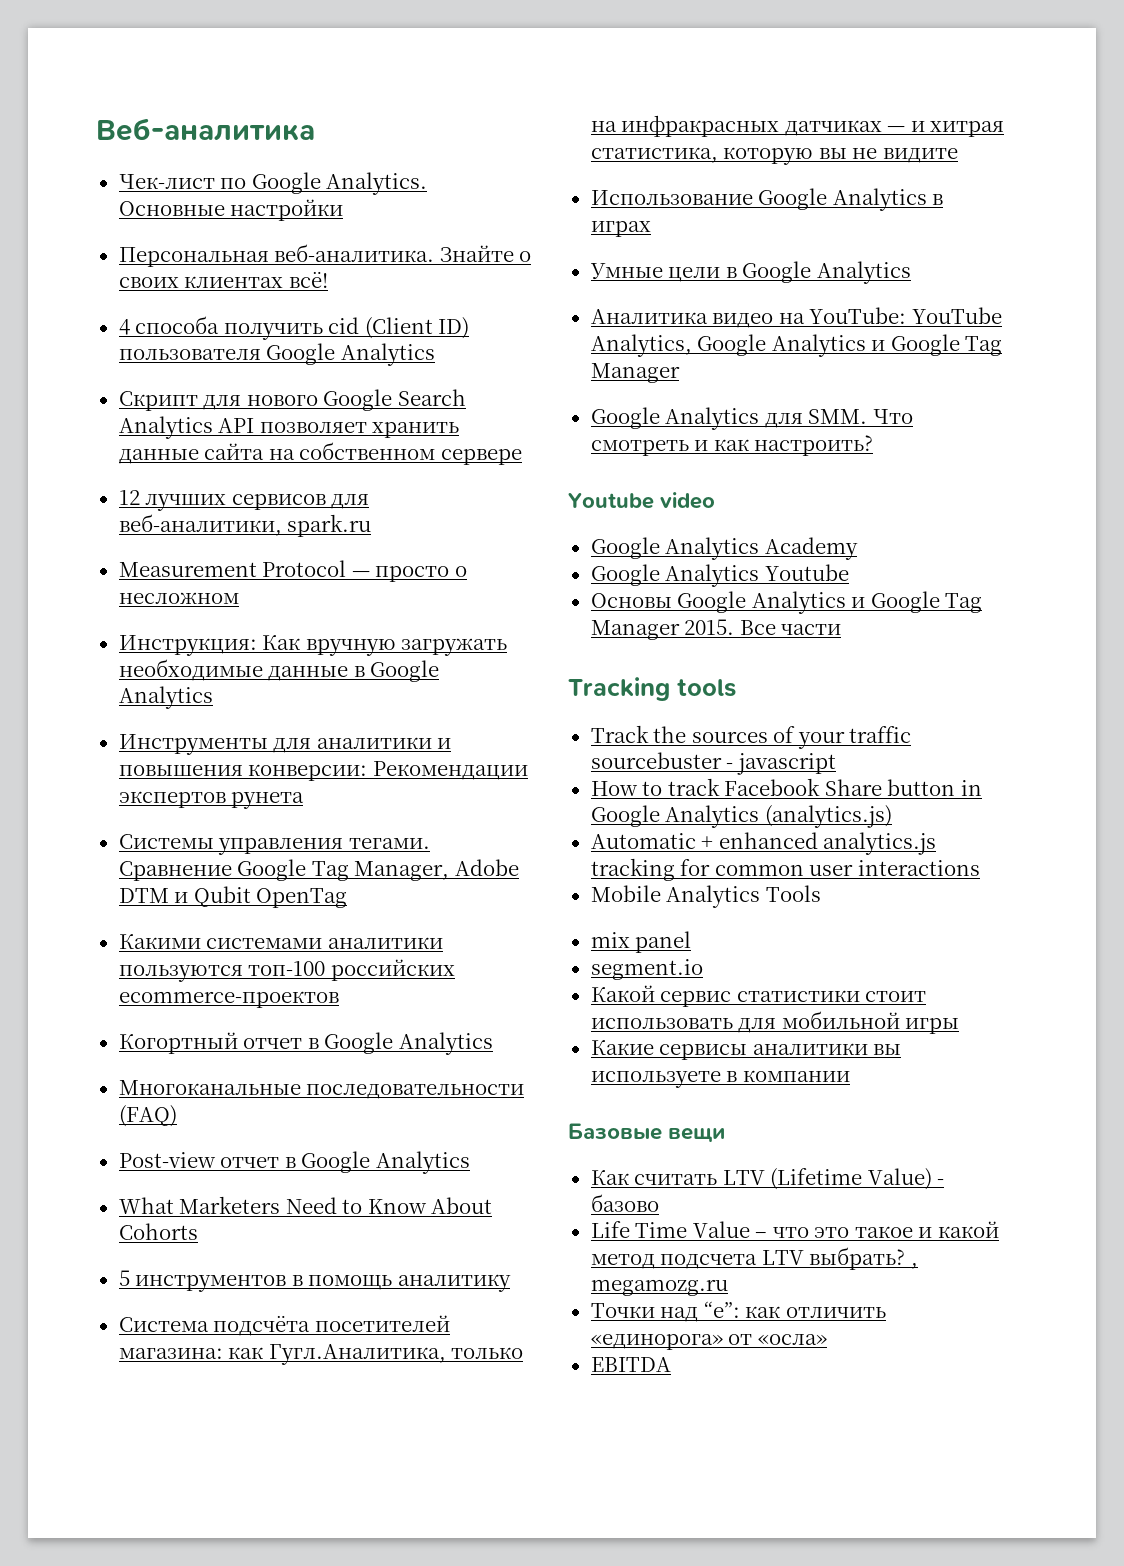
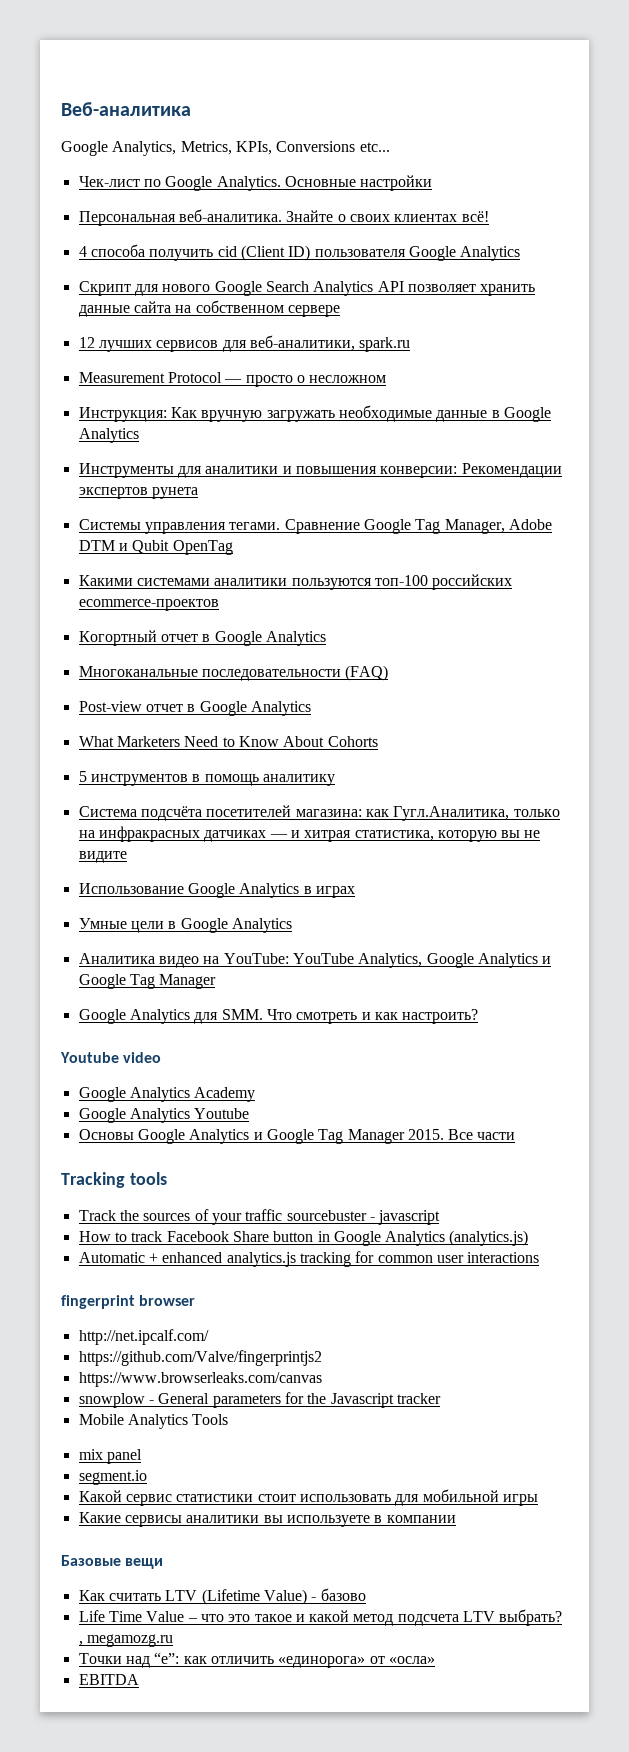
(315, 130) none -> [61,141,390,156] // Google Analytics, Metrics, KPIs, Conversions etc...
(980, 868) none -> [61,1295,196,1309] [78,1329,209,1345] [78,1350,322,1366] [78,1372,322,1387] [78,1392,441,1408] // fingerprint browser // http://net.ipcalf.com/ // https://github.com/Valve/fingerprintjs2 // https://www.browserleaks.com/canvas // snowplow - General parameters for the Javascript tracker

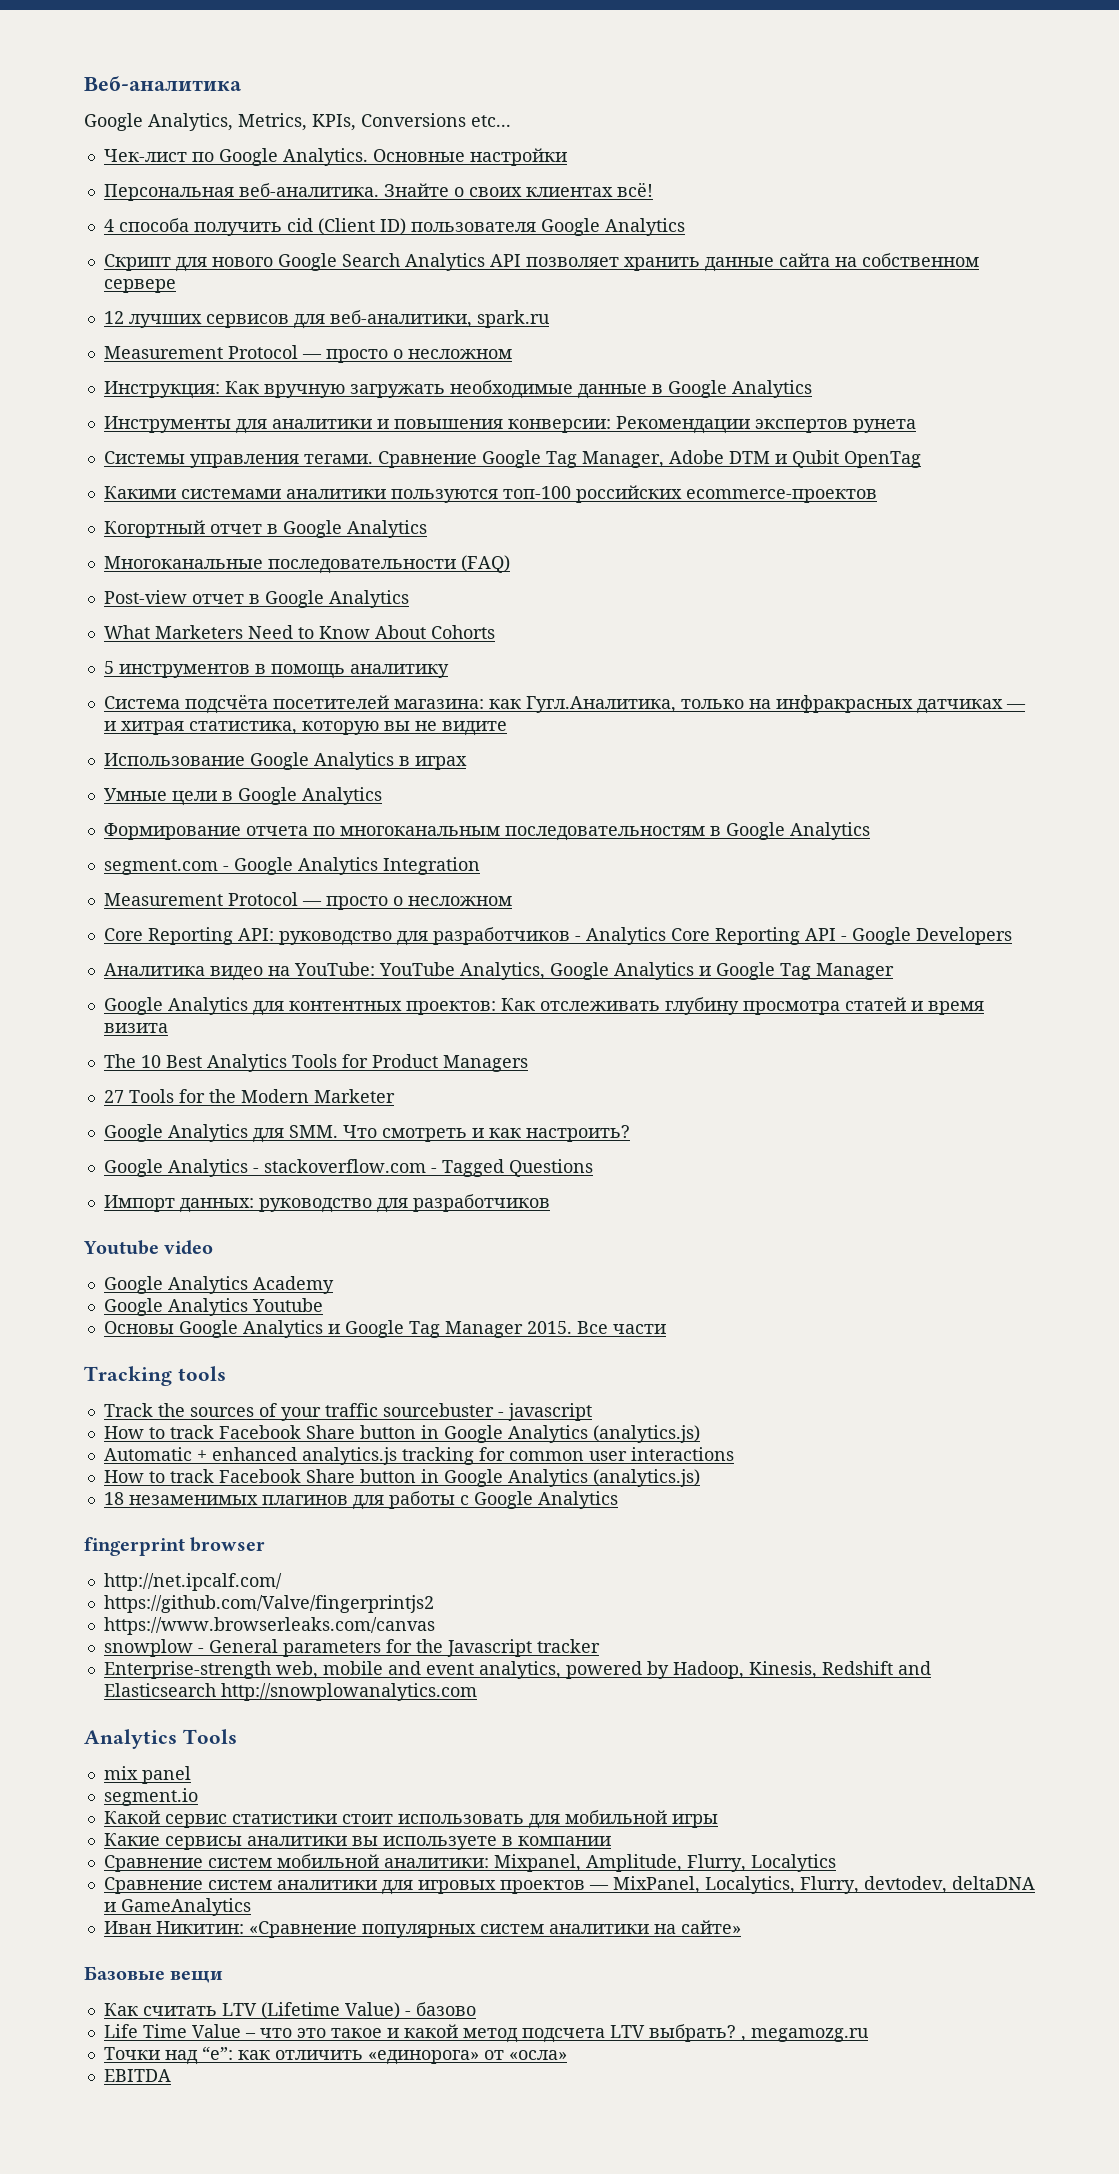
(292, 925) none -> [103,822,870,841] [103,857,480,875] [103,892,512,910] [103,927,1012,946] // Формирование отчета по многоканальным последовательностям в Google Analytics // segment.com - Google Analytics Integration // Measurement Protocol — просто о несложном // Core Reporting API: руководство для разработчиков - Analytics Core Reporting API - Google Developers
(217, 981) none -> [103,997,984,1016] [103,1023,168,1033] [103,1054,528,1072] [103,1089,395,1103] // Google Analytics для контентных проектов: Как отслеживать глубину просмотра статей и время визита // The 10 Best Analytics Tools for Product Managers // 27 Tools for the Modern Marketer
(479, 1016) none -> [103,1159,593,1177] [103,1194,550,1213] // Google Analytics - stackoverflow.com - Tagged Questions // Импорт данных: руководство для разработчиков
(540, 1257) none -> [103,1469,700,1487] [103,1491,618,1510] // How to track Facebook Share button in Google Analytics (analytics.js) // 18 незаменимых плагинов для работы с Google Analytics
[78,1414,124,1425] Mobile -> [103,1661,931,1679] [103,1683,477,1701] Enterprise-strength web, mobile and event analytics, powered by Hadoop, Kinesis, Redshift and Elasticsearch http://snowplowanalytics.com //
(456, 1519) none -> [103,1854,836,1872] [103,1876,1035,1895] [103,1898,251,1916] [103,1920,741,1938] // Сравнение систем мобильной аналитики: Mixpanel, Amplitude, Flurry, Localytics // Сравнение систем аналитики для игровых проектов — MixPanel, Localytics, Flurry, devtodev, deltaDNA и GameAnalytics // Иван Никитин: «Сравнение популярных систем аналитики на сайте»

